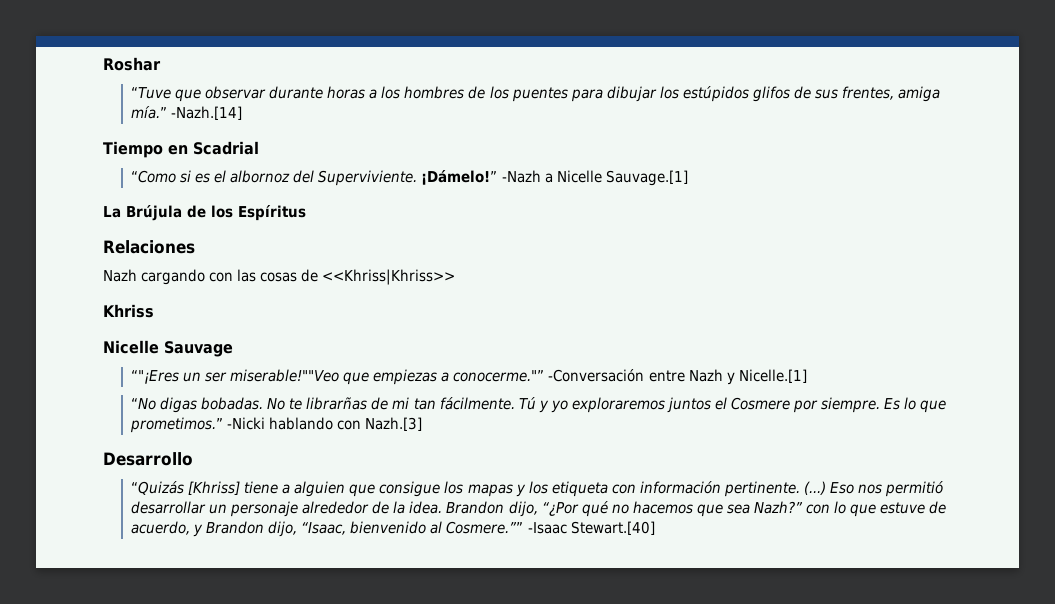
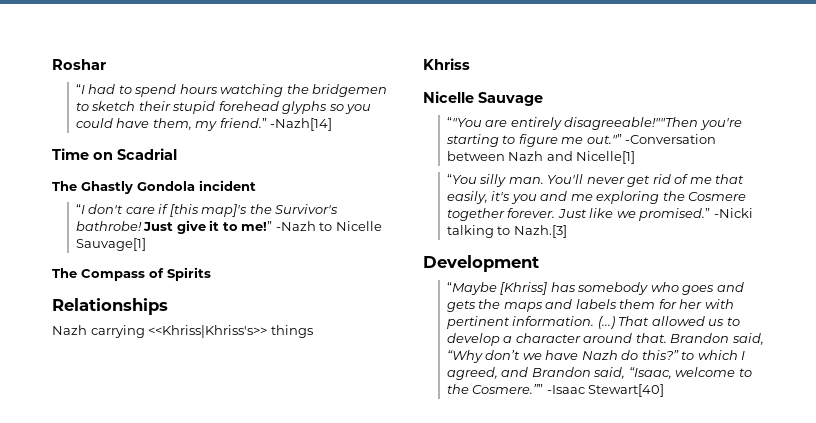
[131,86,941,102] [131,106,243,120] [103,141,259,158] [131,170,688,186] [103,205,306,221] [103,240,195,254] [103,269,456,285] [103,304,154,318] [103,340,233,357] [131,369,807,385] [131,397,947,413] [130,417,423,433] [103,452,193,466] [131,481,944,497] [131,501,947,517] [131,521,443,537] “Tuve que observar durante horas a los hombres de los puentes para dibujar los estúpidos glifos de sus frentes, amiga mía.” -Nazh.[14] // Tiempo en Scadrial // “Como si es el albornoz del Superviviente. ¡Dámelo!” -Nazh a Nicelle Sauvage.[1] // La Brújula de los Espíritus // Relaciones // Nazh cargando con las cosas de <<Khriss|Khriss>> // Khriss // Nicelle Sauvage // “"¡Eres un ser miserable!""Veo que empiezas a conocerme."” -Conversación entre Nazh y Nicelle.[1] // “No digas bobadas. No te librarñas de mi tan fácilmente. Tú y yo exploraremos juntos el Cosmere por siempre. Es lo que prometimos.” -Nicki hablando con Nazh.[3] // Desarrollo // “Quizás [Khriss] tiene a alguien que consigue los mapas y los etiqueta con información pertinente. (...) Eso nos permitió desarrollar un personaje alrededor de la idea. Brandon dijo, “¿Por qué no hacemos que sea Nazh?” con lo que estuve de acuerdo, y Brandon dijo, “Isaac, bienvenido al -> [75,84,388,97] [75,101,372,114] [75,118,333,131] [52,148,177,160] [52,180,256,194] [75,204,339,217] [75,220,382,234] [75,238,146,251] [52,267,211,281] [52,298,168,315] [52,325,313,338] [423,58,470,70] [423,91,543,106] [446,117,742,130] [445,134,717,147] [446,151,636,164] [446,174,745,187] [446,191,747,204] [446,208,753,221] [446,225,567,238] [423,255,539,272] [446,282,744,295] [446,299,734,312] [446,316,740,329] [446,333,764,346] [446,350,746,363] [446,367,752,380] [446,384,469,394] “I had to spend hours watching the bridgemen to sketch their stupid forehead glyphs so you could have them, my friend.” -Nazh[14] // Time on Scadrial // The Ghastly Gondola incident // “I don't care if [this map]'s the Survivor's bathrobe! Just give it to me!” -Nazh to Nicelle Sauvage[1] // The Compass of Spirits // Relationships // Nazh carrying <<Khriss|Khriss's>> things // Khriss // Nicelle Sauvage // “"You are entirely disagreeable!""Then you're starting to figure me out."” -Conversation between Nazh and Nicelle[1] // “You silly man. You'll never get rid of me that easily, it's you and me exploring the Cosmere together forever. Just like we promised.” -Nicki talking to Nazh.[3] // Development // “Maybe [Khriss] has somebody who goes and gets the maps and labels them for her with pertinent information. (...) That allowed us to develop a character around that. Brandon said, “Why don’t we have Nazh do this?” to which I agreed, and Brandon said, “Isaac, welcome to the
[570,521,655,535] Stewart.[40] -> [588,384,665,397] Stewart[40]

